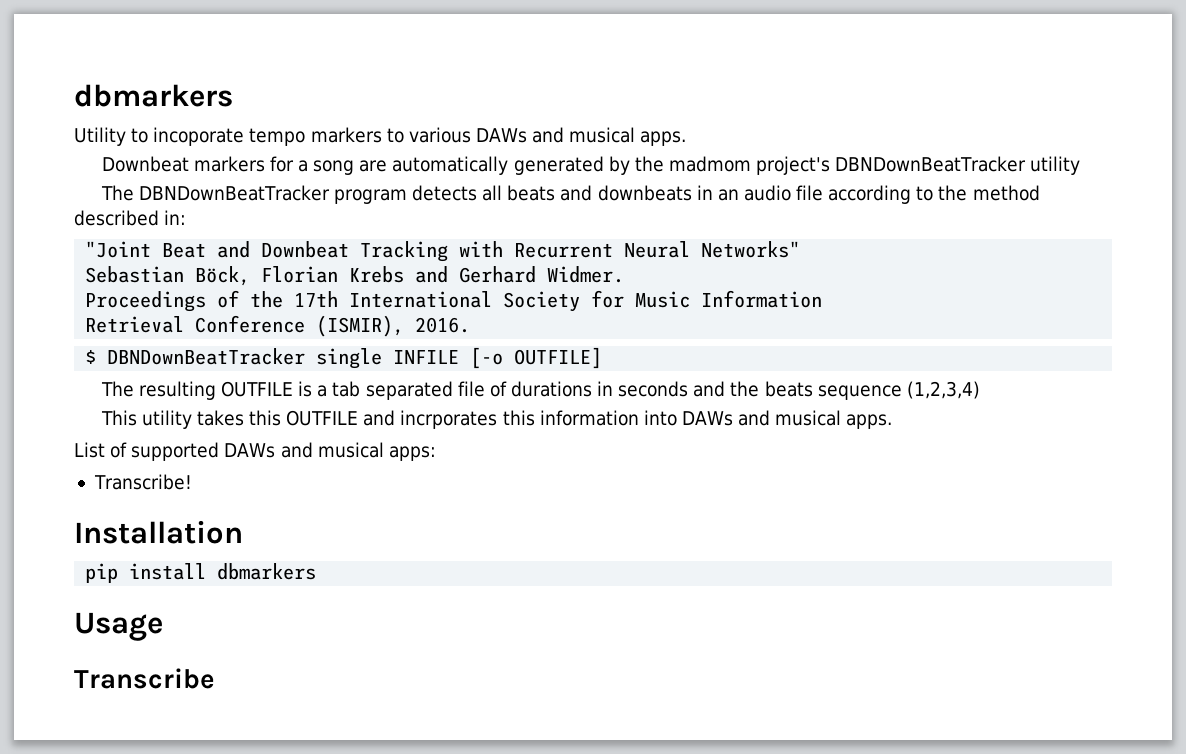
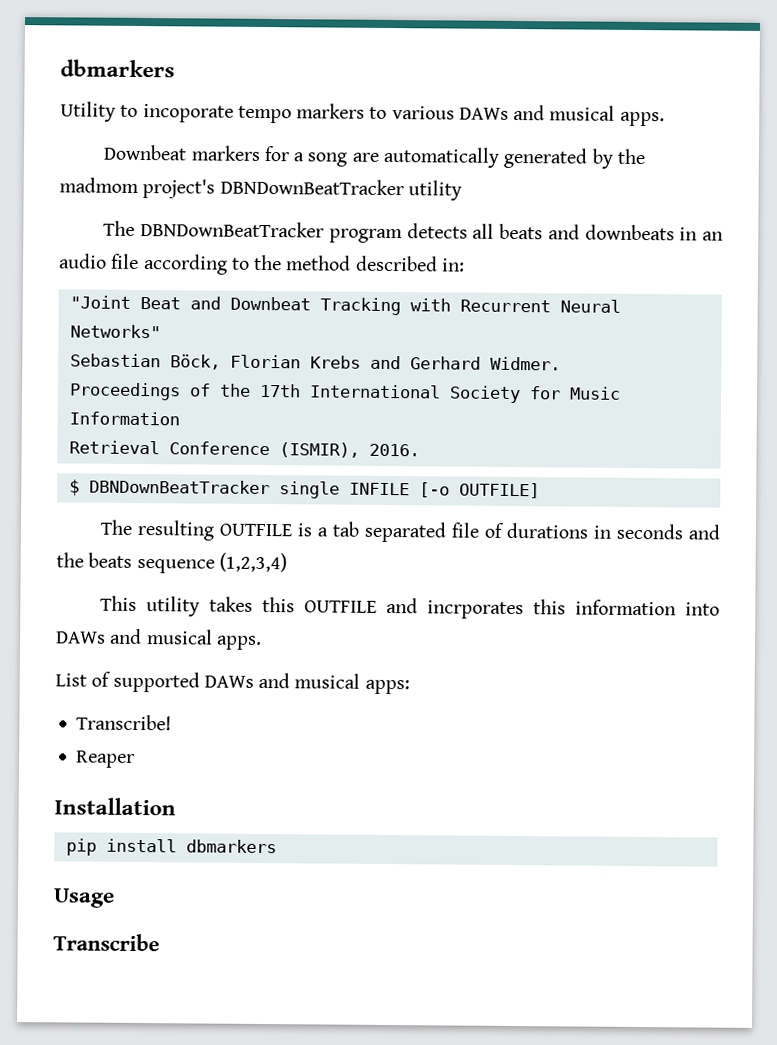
(192, 482) none -> [76,750,136,768] // Reaper

